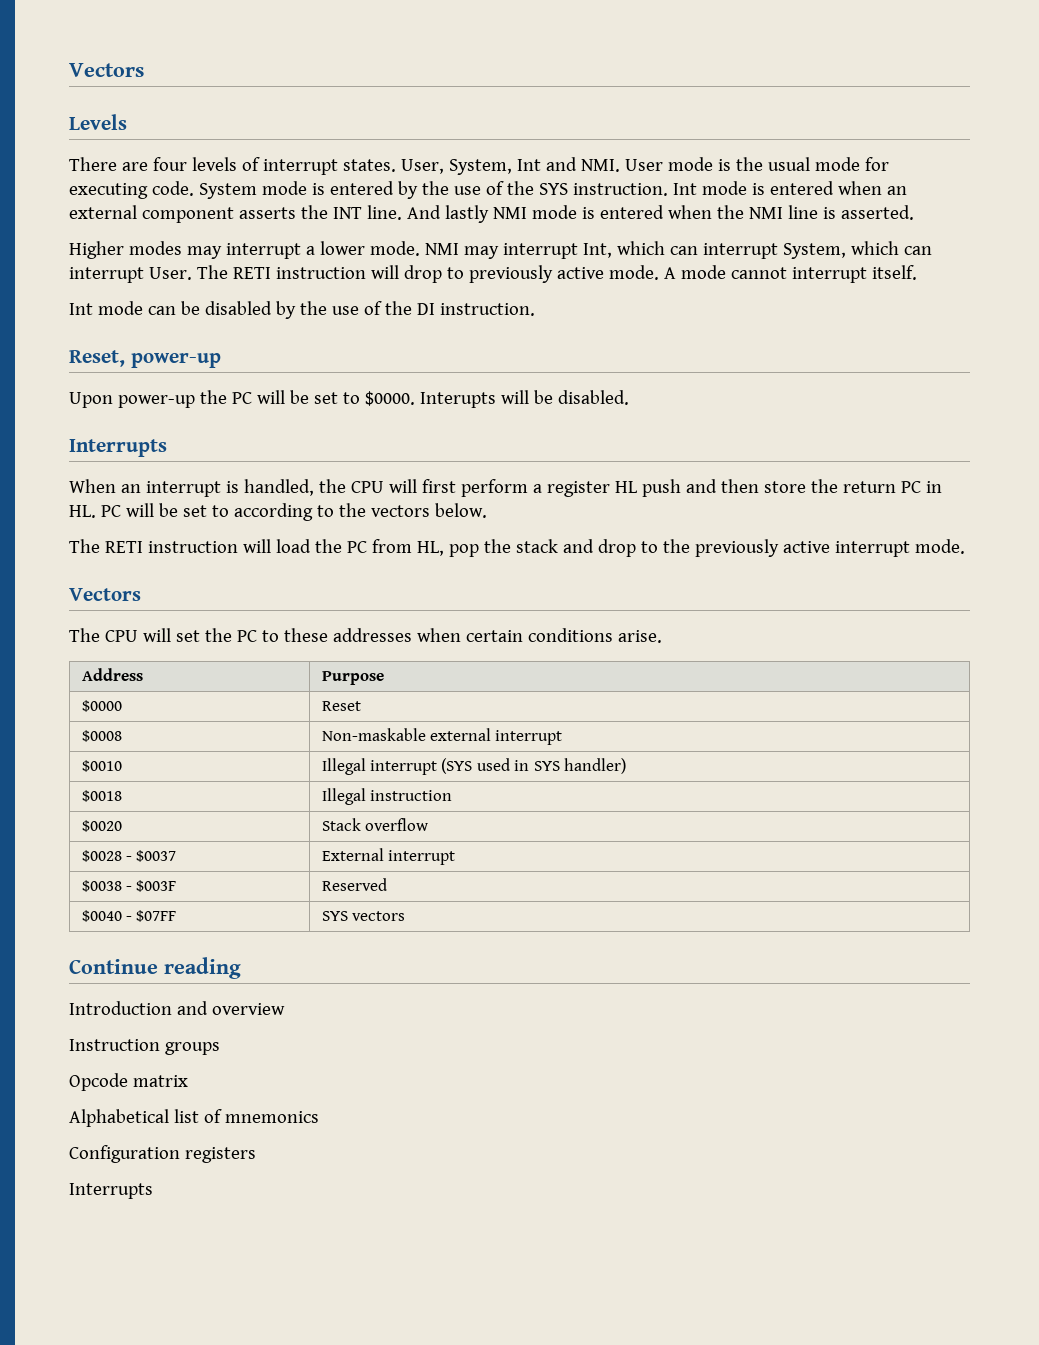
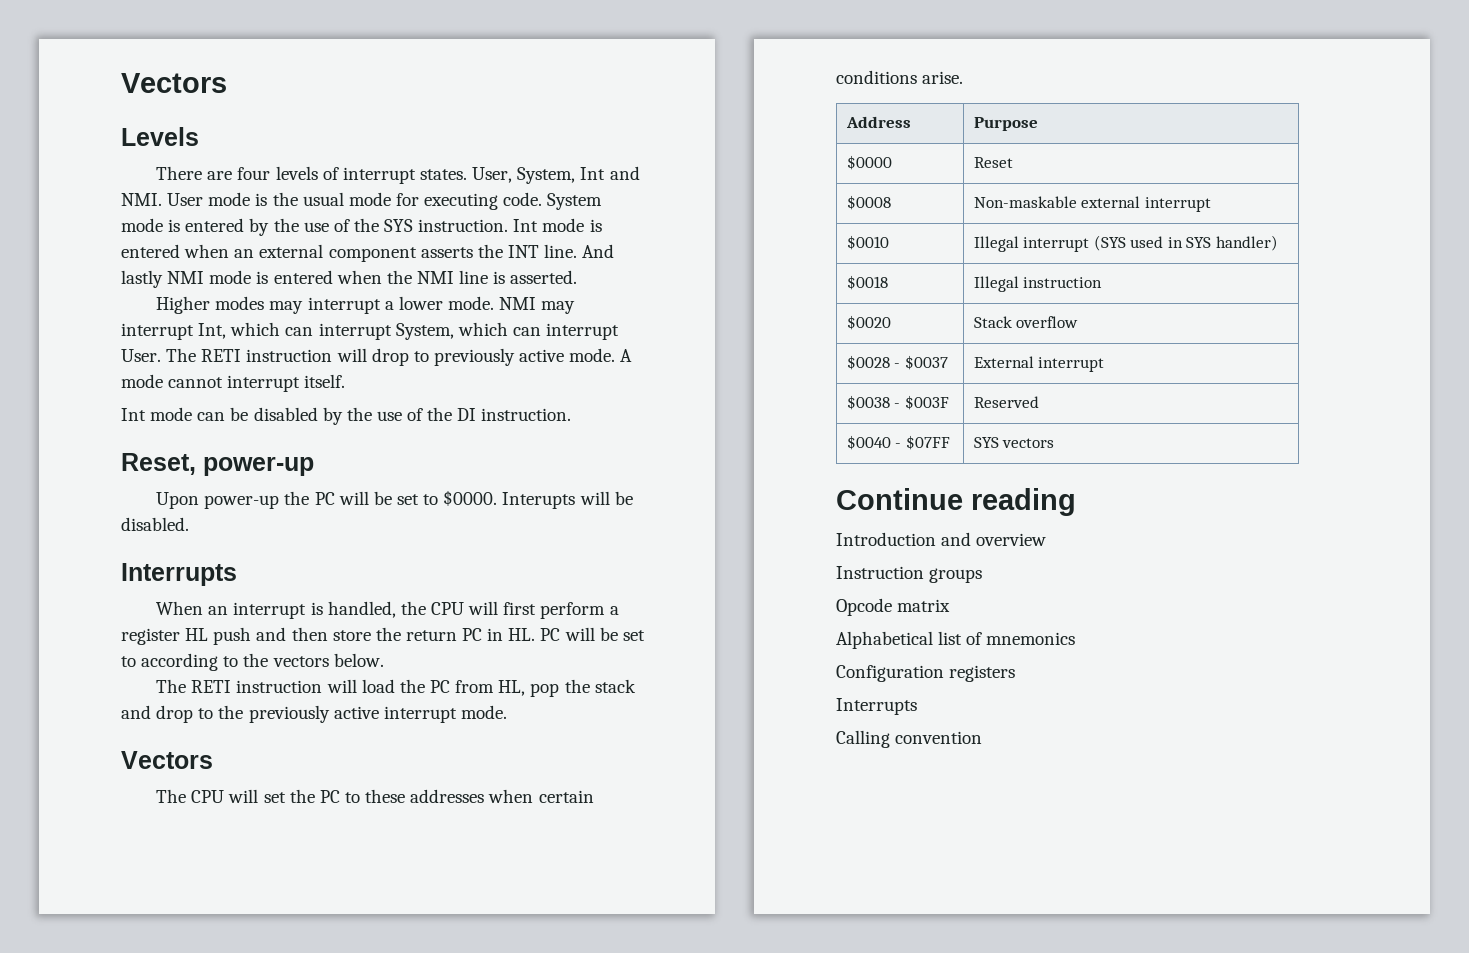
(153, 1191) none -> [836,730,983,748] // Calling convention

